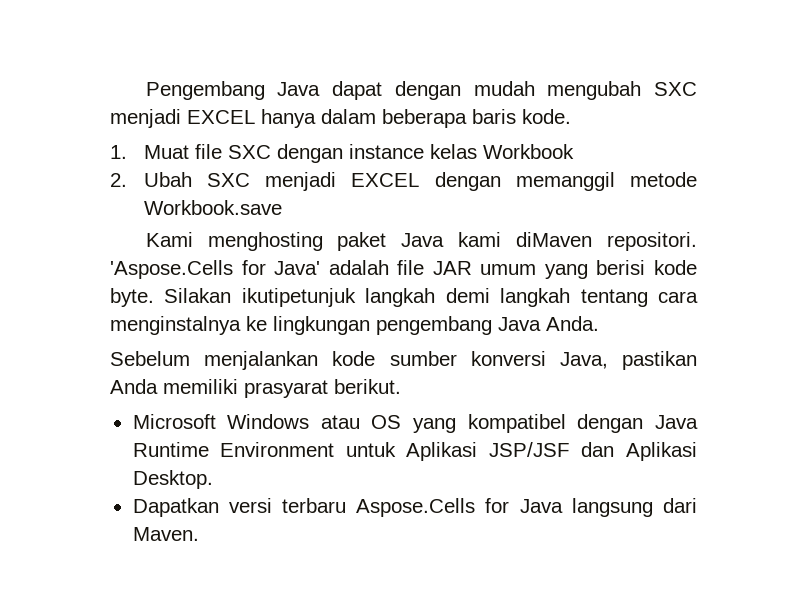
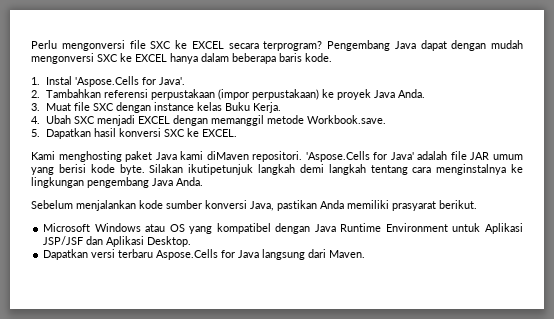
(145, 90) none -> [31,40,323,51] Perlu mengonversi file SXC ke EXCEL secara terprogram?
[547,81,698,100] [110,109,181,128] mengubah SXC menjadi -> [31,53,132,64] mengonversi SXC ke
(127, 152) none -> [45,76,185,87] [31,89,425,100] [31,103,40,111] Instal 'Aspose.Cells for Java'. // 2. Tambahkan referensi perpustakaan (impor perpustakaan) ke proyek Java Anda. // 3.
[482,144,574,159] [110,173,127,187] Workbook // 2. -> [224,102,281,113] [31,116,40,124] Buku Kerja. // 4.
[143,200,282,215] Workbook.save -> [306,115,386,124] [31,128,237,139] Workbook.save. // 5. Dapatkan hasil konversi SXC ke EXCEL.

